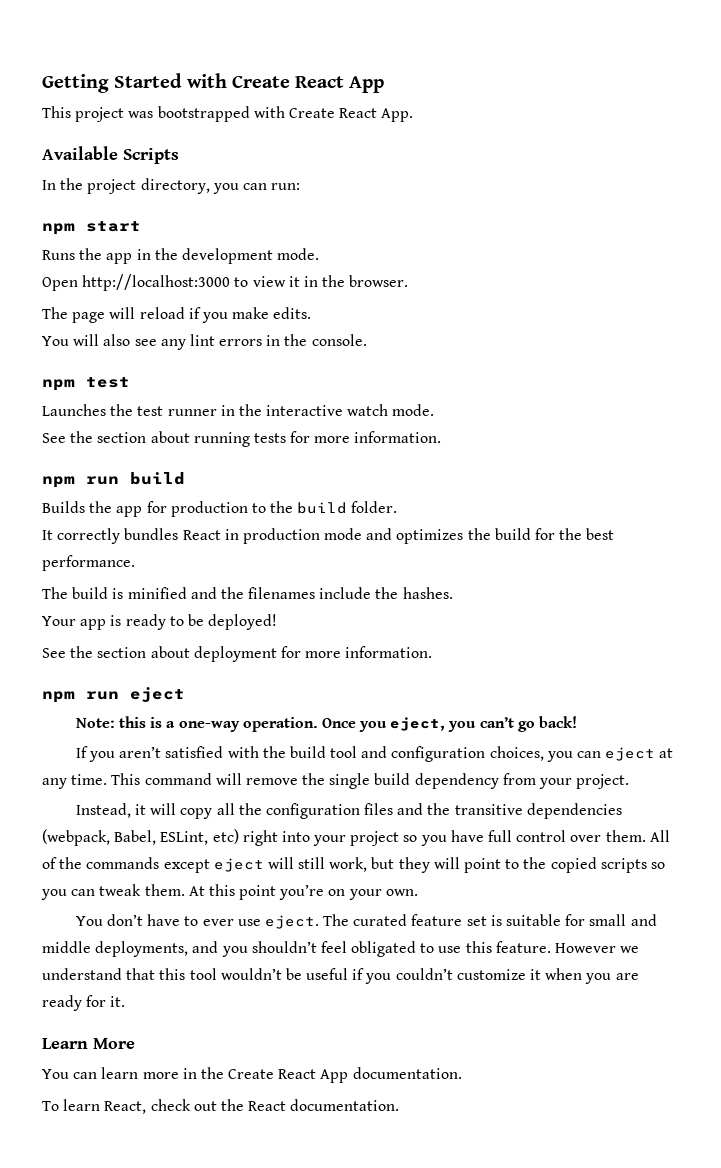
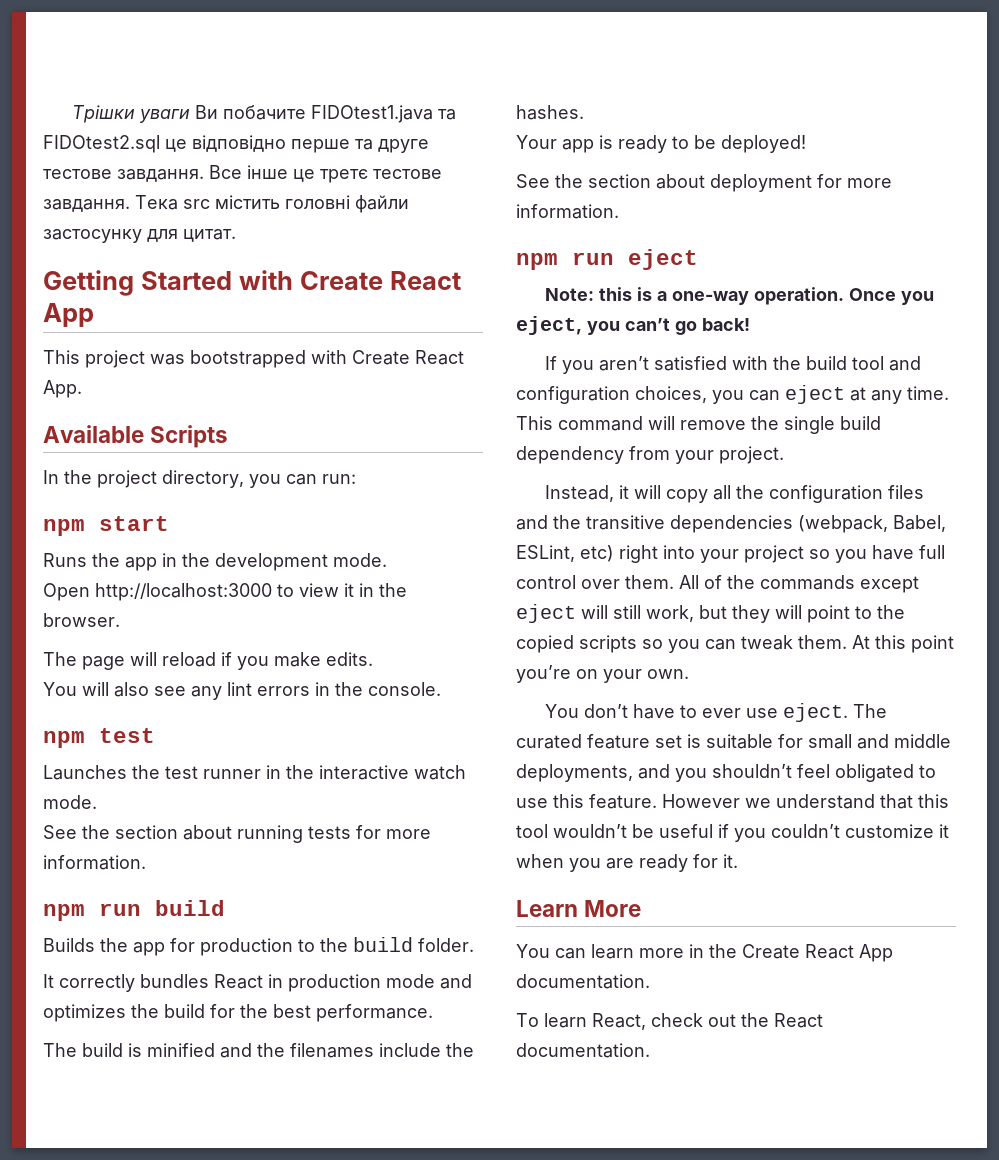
(42, 83) none -> [72,105,457,123] [43,135,429,153] [43,165,442,183] [43,195,409,213] [43,229,236,243] Трішки уваги Ви побачите FIDOtest1.java та FIDOtest2.sql це відповідно перше та друге тестове завдання. Все інше це третє тестове завдання. Тека src містить головні файли застосунку для цитат. //

